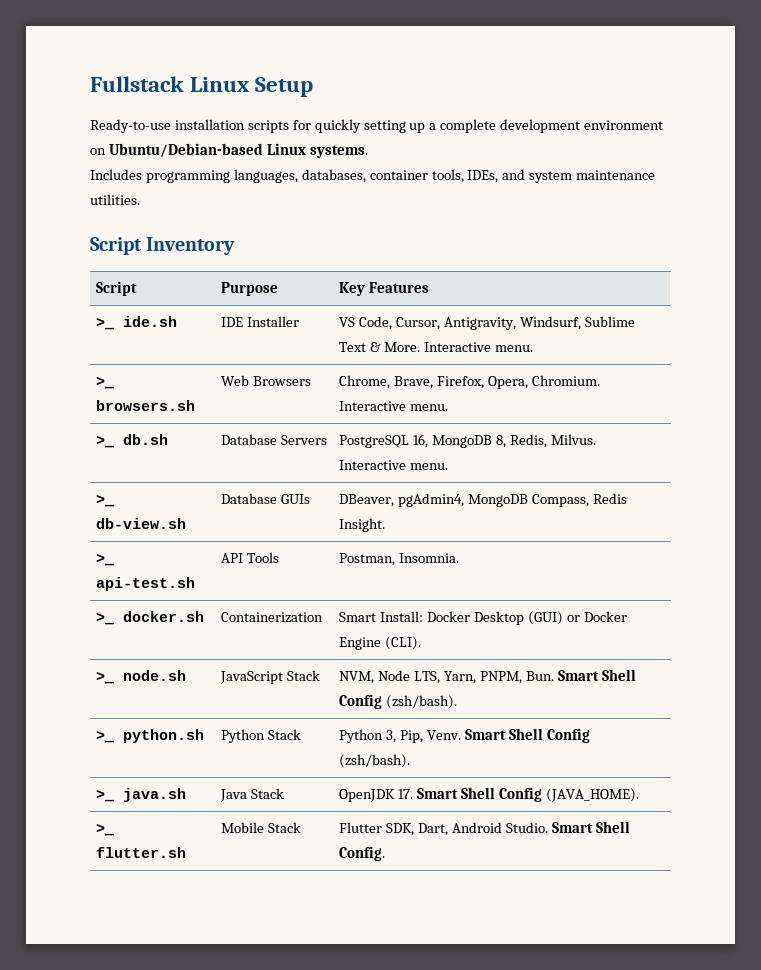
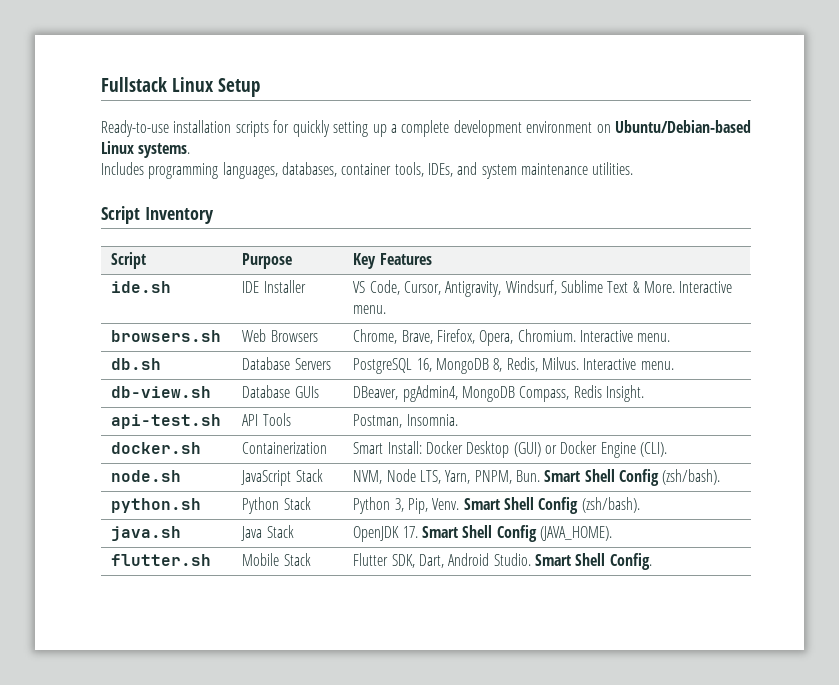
[96,318,116,330] >_ -> (432, 259) none
[96,377,116,389] >_ -> (387, 309) none
[96,436,116,448] >_ -> (671, 337) none
[96,495,116,507] >_ -> (674, 365) none
[96,554,116,566] >_ -> (645, 393) none
[96,613,116,625] >_ -> (458, 420) none
[96,672,116,684] >_ -> (668, 449) none
[96,731,116,743] >_ -> (721, 477) none
[96,790,116,802] >_ -> (640, 505) none
[96,824,116,836] >_ -> (613, 533) none

